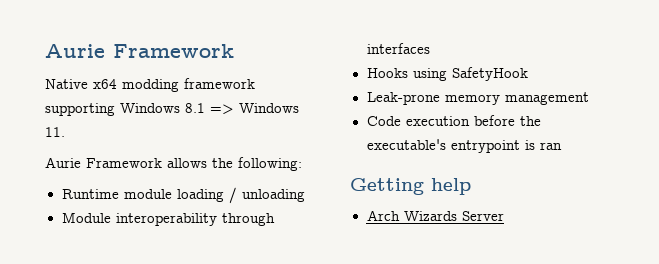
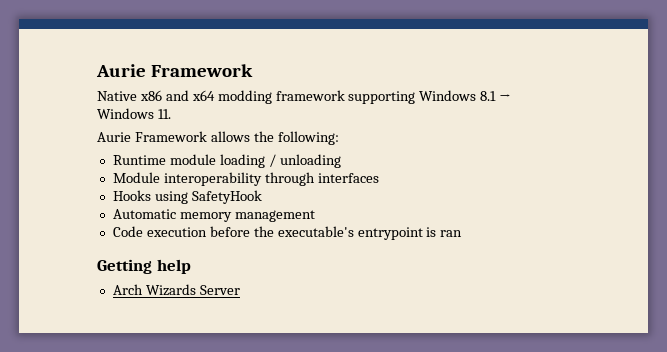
(88, 84) none -> [139,90,189,101] x86 and
[210,104,234,114] => -> [499,94,512,101] →
[366,92,440,105] Leak-prone -> [112,209,176,219] Automatic

